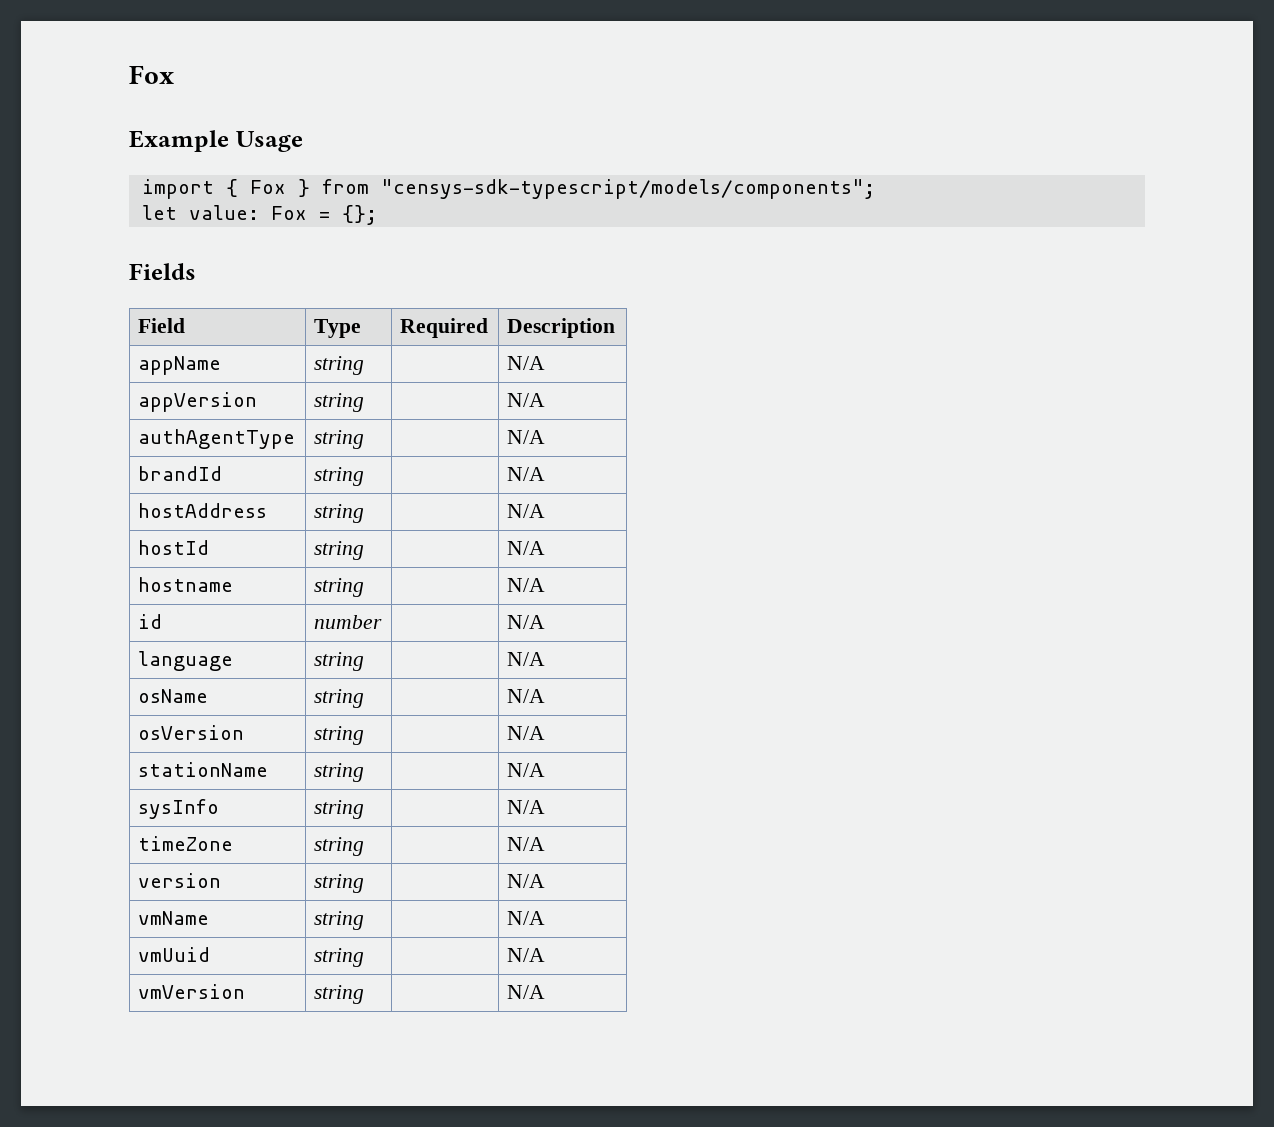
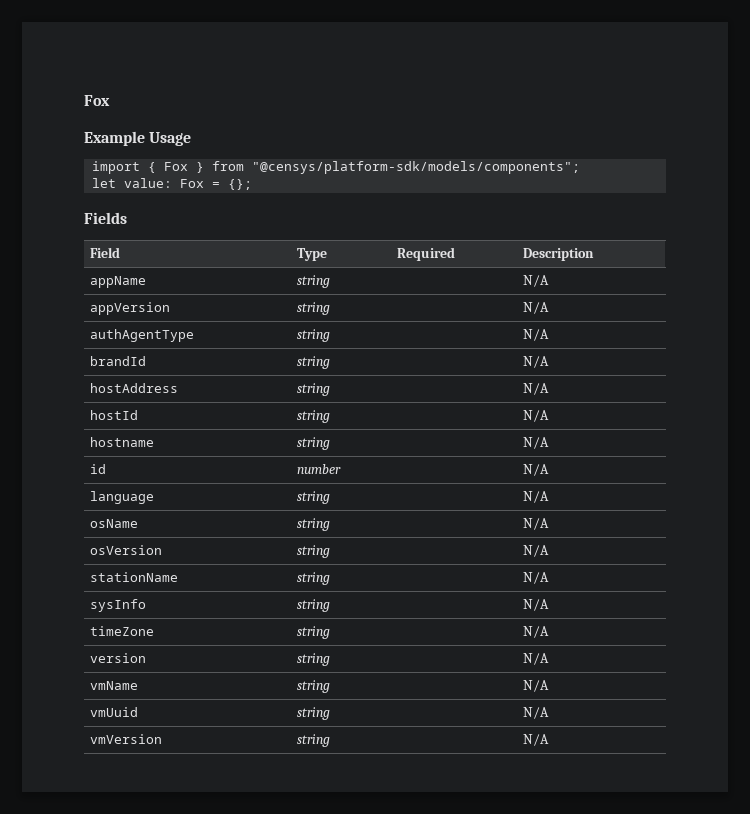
[380,179,875,199] "censys-sdk-typescript/models/components"; -> [252,161,581,174] "@censys/platform-sdk/models/components";

